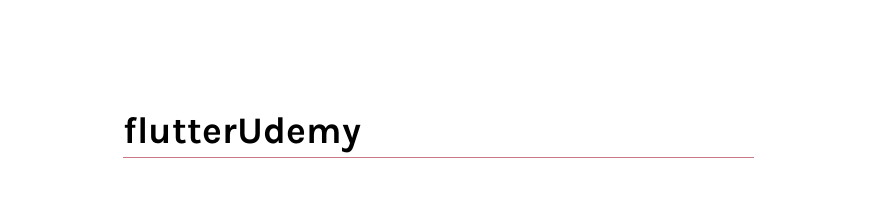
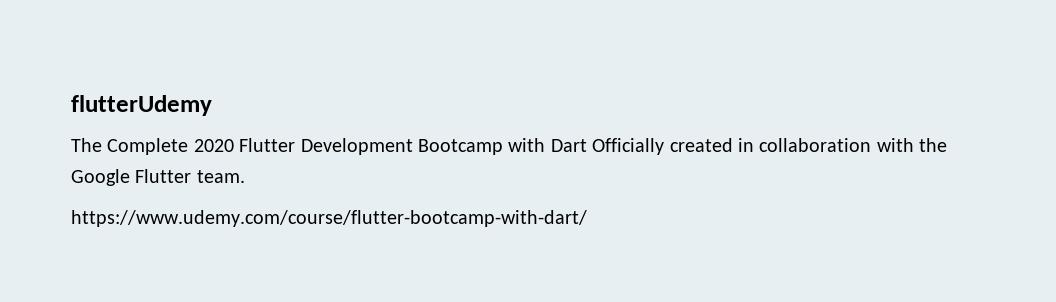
(361, 134) none -> [71,138,948,155] [71,169,245,186] [71,210,587,227] // The Complete 2020 Flutter Development Bootcamp with Dart Officially created in collaboration with the Google Flutter team. // https://www.udemy.com/course/flutter-bootcamp-with-dart/

